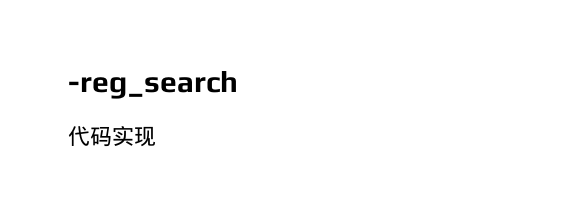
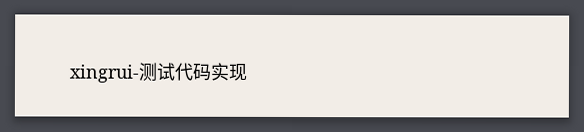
[68,71,238,99] -reg_search // -> [69,62,176,83] xingrui-测试

